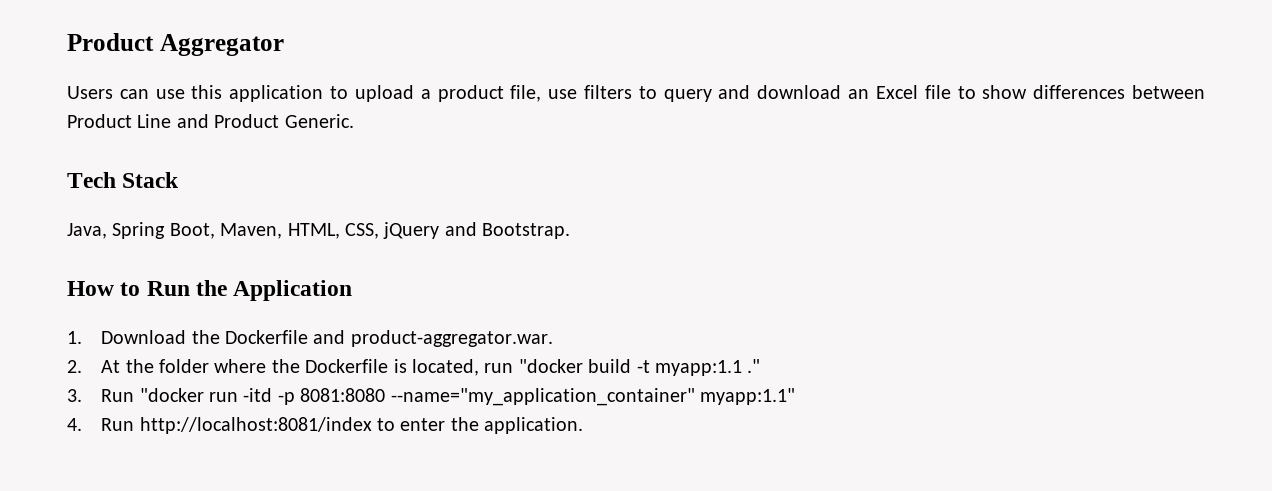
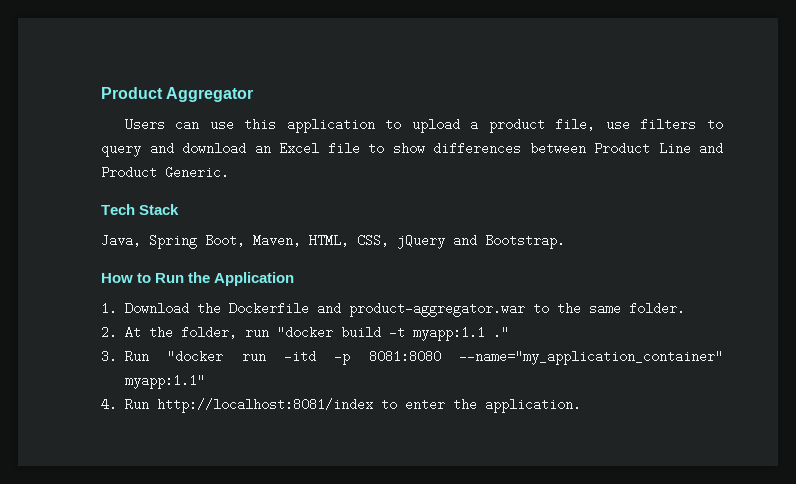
[350,330,553,347] [67,359,480,376] product-aggregator.war. // 2. At the folder where the Dockerfile is located, -> [348,302,685,317] [101,326,237,339] product-aggregator.war to the same folder. // 2. At the folder,

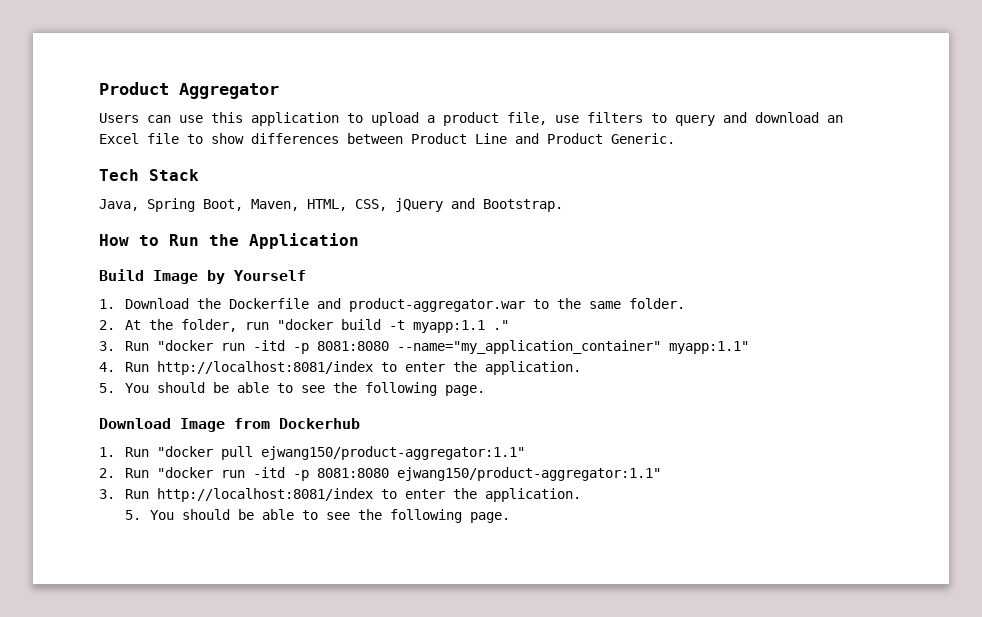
(295, 279) none -> [99,269,306,284] // Build Image by Yourself
(581, 405) none -> [99,382,485,396] [99,418,360,432] [99,446,525,460] [99,467,661,481] [99,488,581,502] [124,509,511,523] // 5. You should be able to see the following page. // Download Image from Dockerhub // 1. Run "docker pull ejwang150/product-aggregator:1.1" // 2. Run "docker run -itd -p 8081:8080 ejwang150/product-aggregator:1.1" // 3. Run http://localhost:8081/index to enter the application. // 5. You should be able to see the following page.

